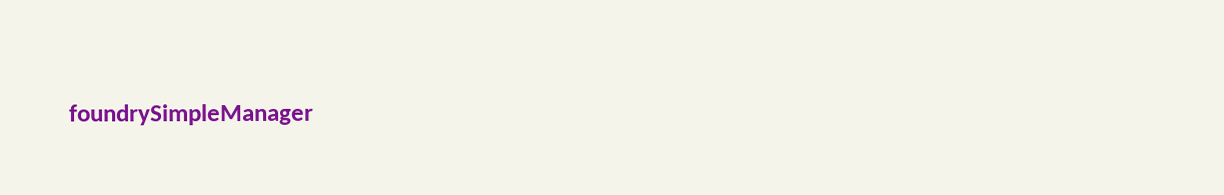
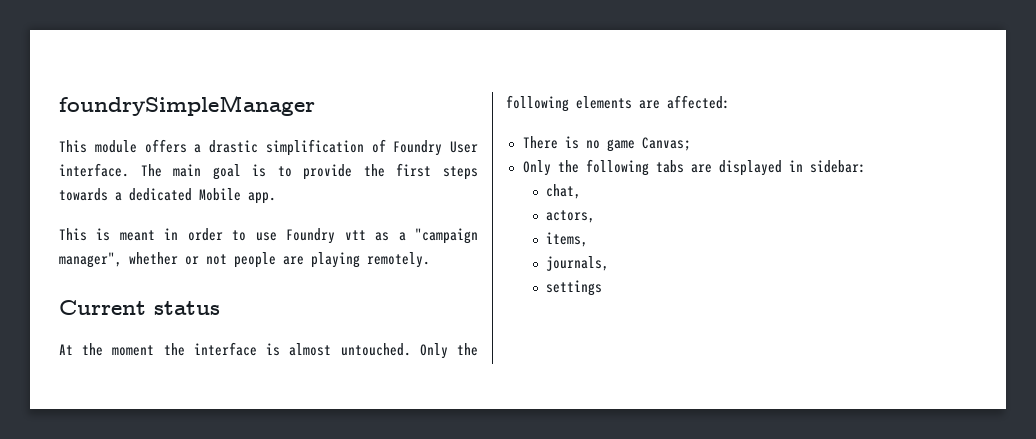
(314, 114) none -> [59,139,478,156] [59,163,478,180] [59,188,276,204] [59,228,478,244] [59,252,430,268] [59,300,220,315] [59,342,479,359] [506,95,730,112] [522,136,691,152] [522,159,866,176] [546,184,582,199] [546,210,596,223] [546,232,589,247] [546,256,610,271] [546,280,603,296] // This module offers a drastic simplification of Foundry User interface. The main goal is to provide the first steps towards a dedicated Mobile app. // This is meant in order to use Foundry vtt as a "campaign manager", whether or not people are playing remotely. // Current status // At the moment the interface is almost untouched. Only the following elements are affected: // There is no game Canvas; // Only the following tabs are displayed in sidebar: // chat, // actors, // items, // journals, // settings

